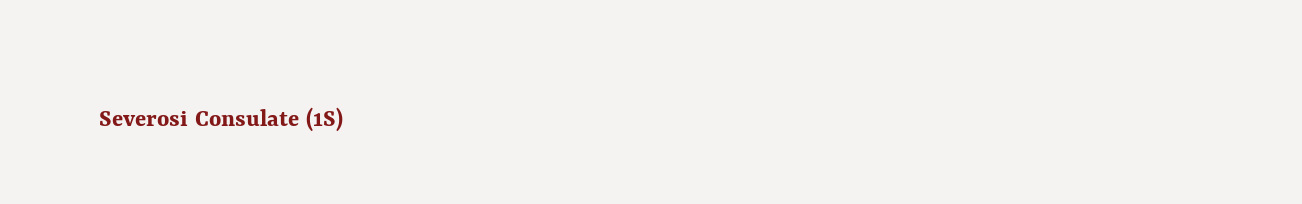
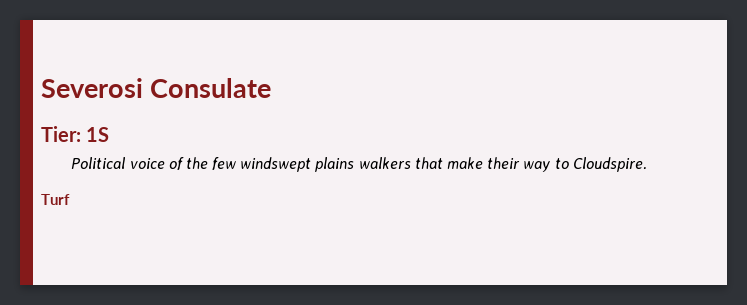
[305,107,343,132] (1S) -> [41,126,110,142] [71,157,647,172] [41,194,70,205] // Tier: 1S // Political voice of the few windswept plains walkers that make their way to Cloudspire. // Turf

